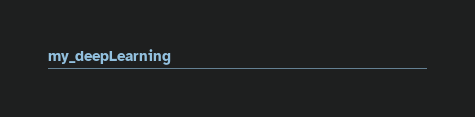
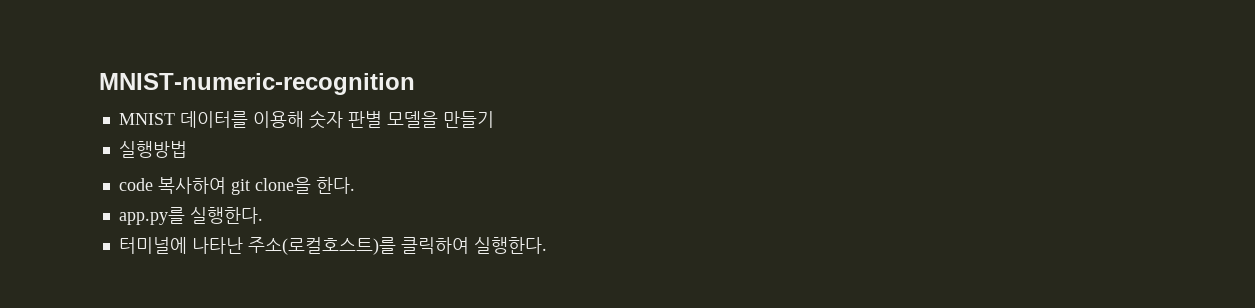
[48,49,171,65] my_deepLearning -> [99,73,415,95] [118,110,494,129] [118,141,187,158] [118,177,355,195] [118,207,263,225] [118,237,547,255] MNIST-numeric-recognition // MNIST 데이터를 이용해 숫자 판별 모델을 만들기 // 실행방법 // code 복사하여 git clone을 한다. // app.py를 실행한다. // 터미널에 나타난 주소(로컬호스트)를 클릭하여 실행한다.

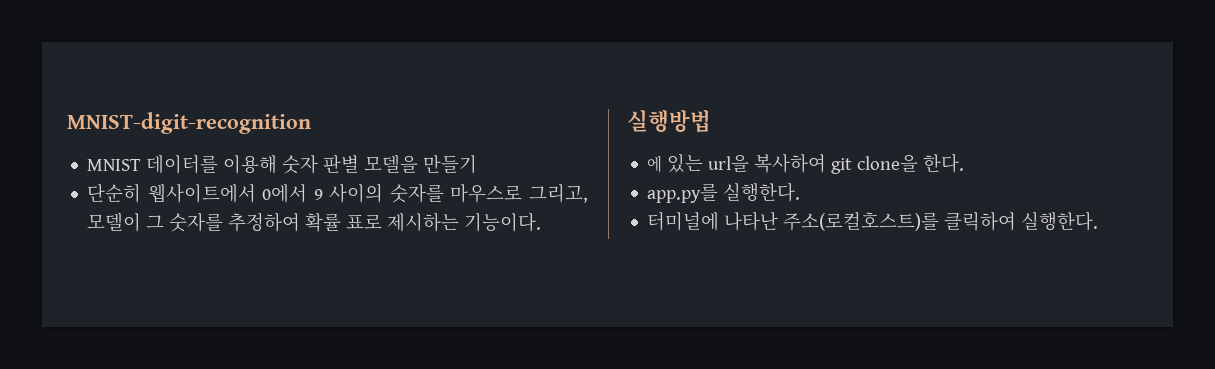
[99,73,415,95] MNIST-numeric-recognition -> [67,112,311,134] MNIST-digit-recognition
[118,141,187,158] [118,178,153,191] 실행방법 // code -> [87,183,589,203] [87,212,542,232] [627,110,711,133] [647,154,750,173] 단순히 웹사이트에서 0에서 9 사이의 숫자를 마우스로 그리고, 모델이 그 숫자를 추정하여 확률 표로 제시하는 기능이다. // 실행방법 // 에 있는 url을

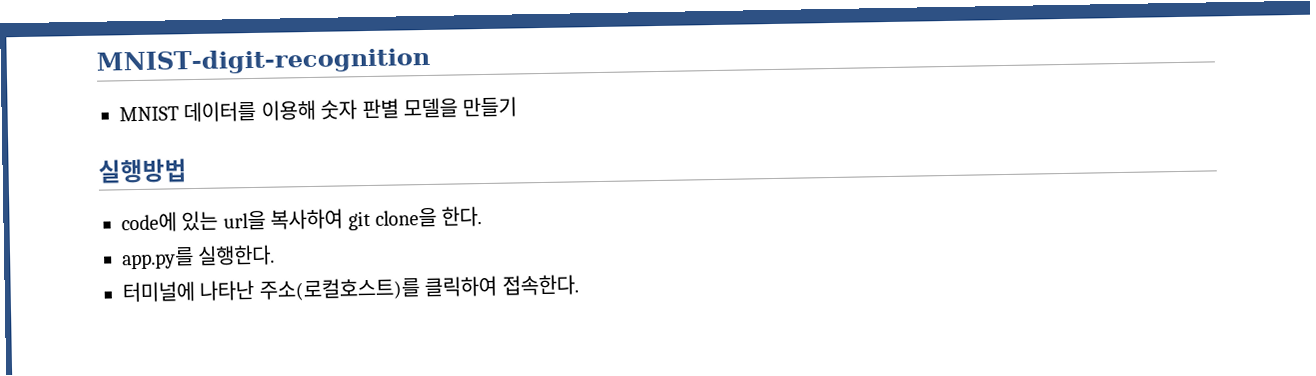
[87,183,589,203] [87,212,542,232] // 단순히 웹사이트에서 0에서 9 사이의 숫자를 마우스로 그리고, 모델이 그 숫자를 추정하여 확률 표로 제시하는 기능이다. -> (518, 107) none
[647,155,663,173] 에 -> [121,211,177,233] code에
[1021,211,1099,231] 실행한다. -> [501,274,579,296] 접속한다.

